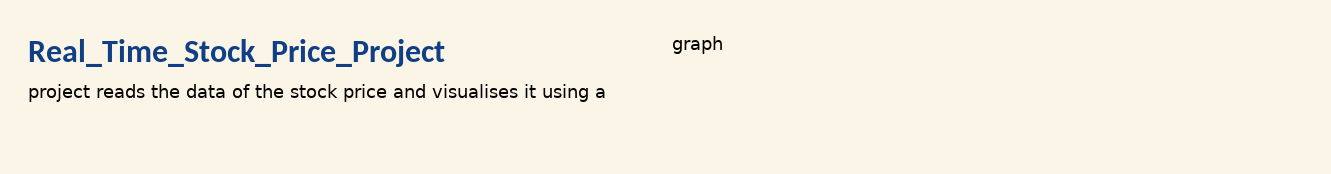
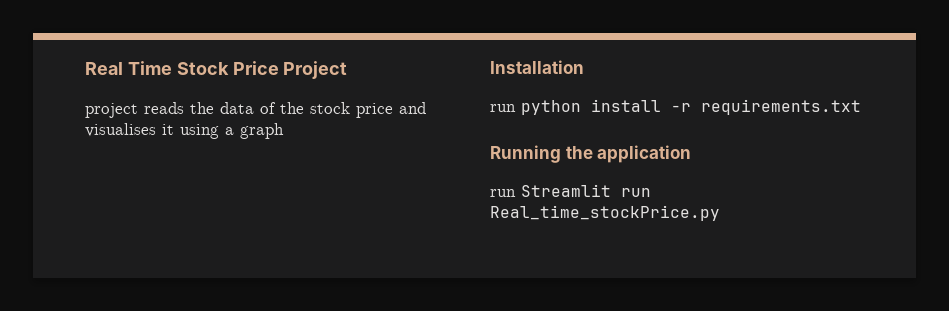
[28,39,445,67] Real_Time_Stock_Price_Project -> [85,61,348,79] Real Time Stock Price Project
(723, 45) none -> [490,60,584,74] [490,99,861,115] [490,145,692,163] [490,184,651,197] [490,205,720,221] // Installation // run python install -r requirements.txt // Running the application // run Streamlit run Real_time_stockPrice.py

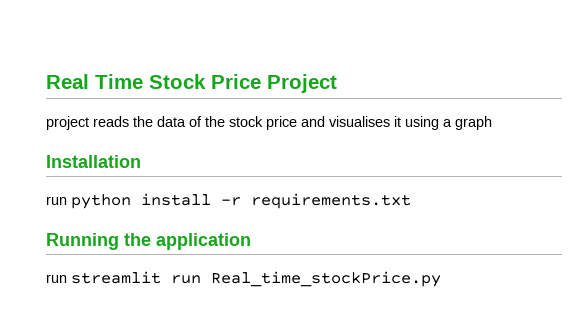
[521,184,611,197] Streamlit -> [71,271,161,284] streamlit

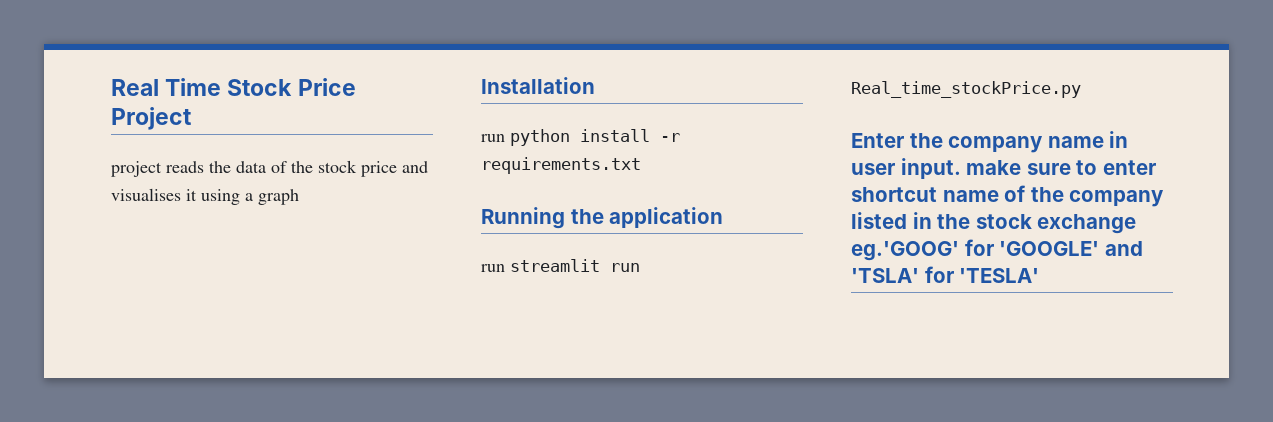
(441, 279) none -> [851,131,1129,153] [851,158,1156,179] [851,185,1165,207] [851,212,1137,234] [851,239,1143,261] [851,266,1040,283] // Enter the company name in user input. make sure to enter shortcut name of the company listed in the stock exchange eg.'GOOG' for 'GOOGLE' and 'TSLA' for 'TESLA'

